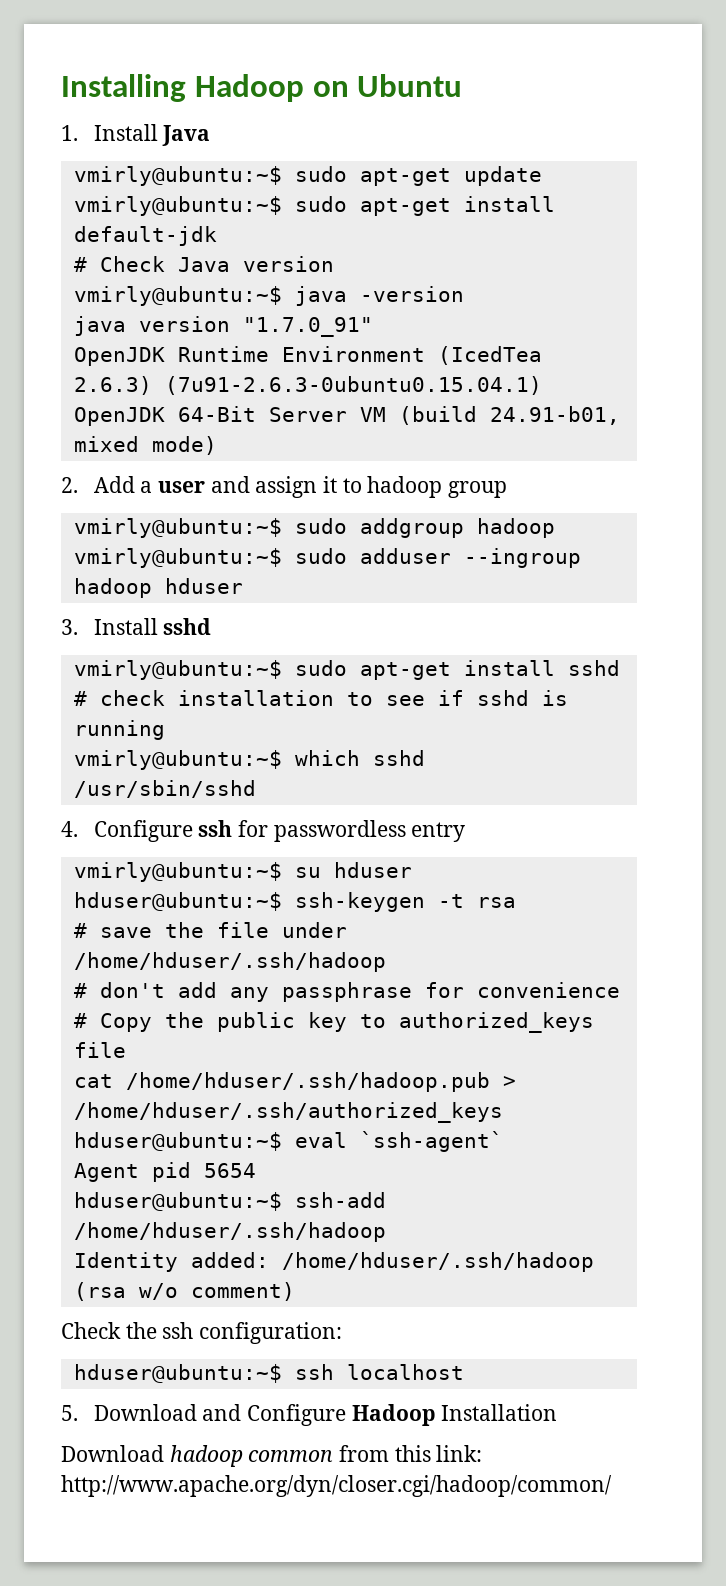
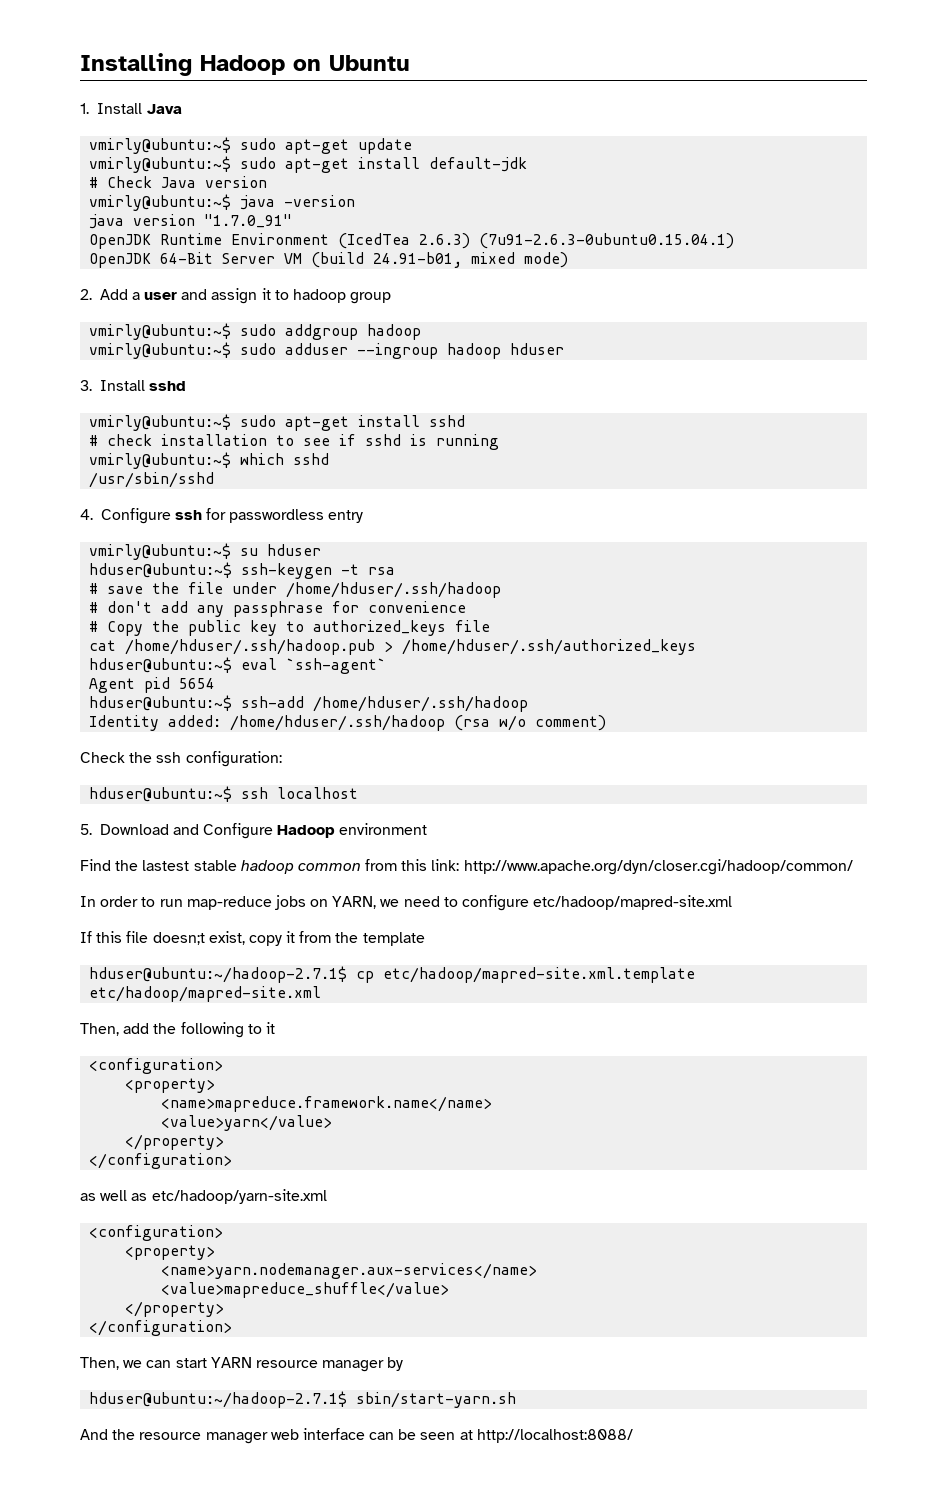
[441,1404,558,1421] [61,1445,164,1462] Installation // Download -> [339,823,428,835] [80,859,237,871] environment // Find the lastest stable
(612, 1486) none -> [80,895,733,911] [80,931,425,946] [89,966,696,983] [89,986,322,1002] [80,1022,275,1038] [89,1058,224,1074] [125,1078,216,1093] [161,1096,493,1112] [161,1115,333,1131] [125,1134,225,1150] [89,1153,233,1169] [80,1189,327,1204] [89,1225,224,1241] [125,1245,216,1260] [161,1263,538,1279] [161,1282,450,1298] [125,1301,225,1317] [89,1320,233,1336] [80,1357,404,1372] [89,1391,517,1408] [80,1428,633,1444] // In order to run map-reduce jobs on YARN, we need to configure etc/hadoop/mapred-site.xml // If this file doesn;t exist, copy it from the template // hduser@ubuntu:~/hadoop-2.7.1$ cp etc/hadoop/mapred-site.xml.template etc/hadoop/mapred-site.xml // Then, add the following to it // <configuration> // <property> // <name>mapreduce.framework.name</name> // <value>yarn</value> // </property> // </configuration> // as well as etc/hadoop/yarn-site.xml // <configuration> // <property> // <name>yarn.nodemanager.aux-services</name> // <value>mapreduce_shuffle</value> // </property> // </configuration> // Then, we can start YARN resource manager by // hduser@ubuntu:~/hadoop-2.7.1$ sbin/start-yarn.sh // And the resource manager web interface can be seen at http://localhost:8088/

